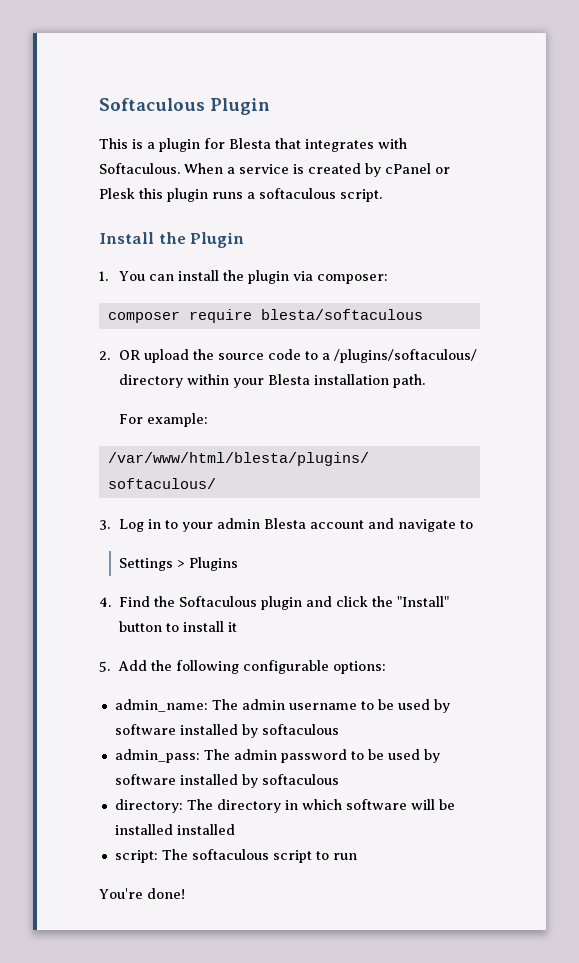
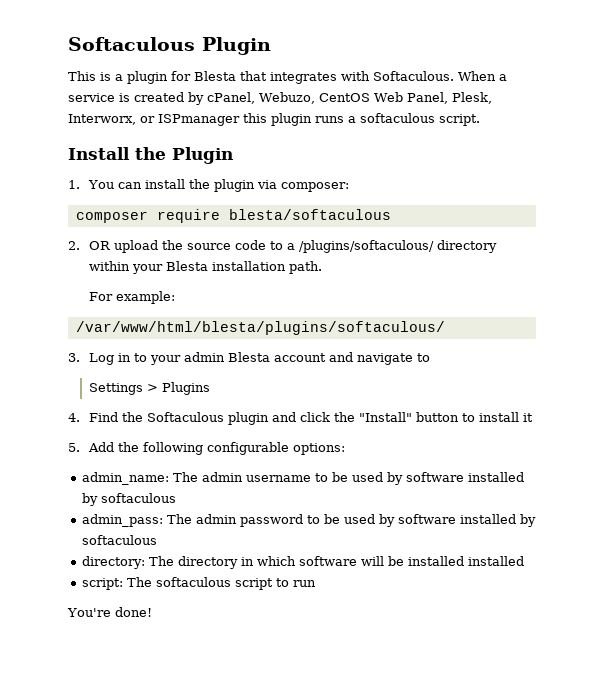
[385,163,450,174] [99,188,135,199] cPanel or Plesk -> [207,92,492,104] [68,114,240,126] cPanel, Webuzo, CentOS Web Panel, Plesk, Interworx, or ISPmanager

